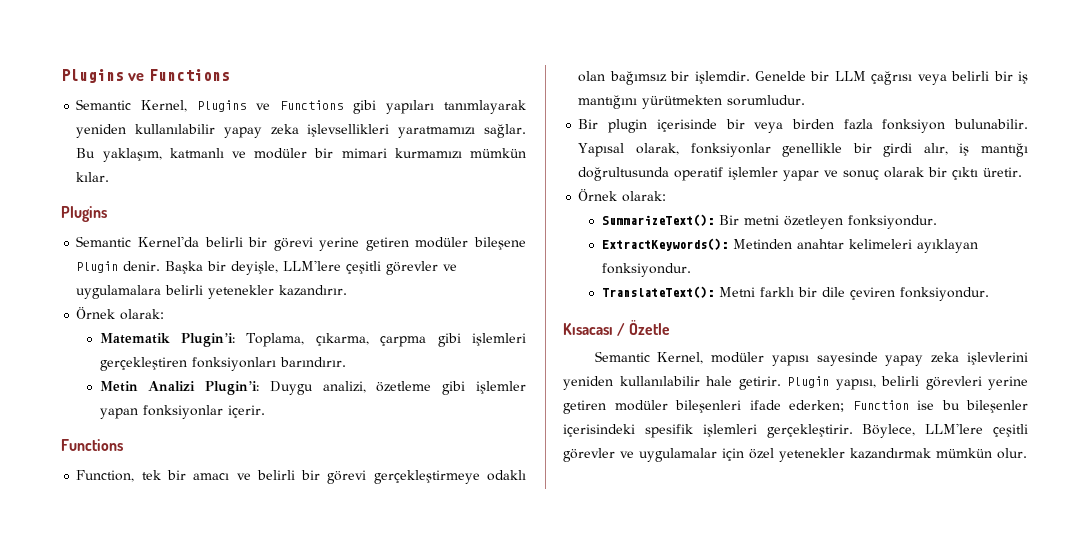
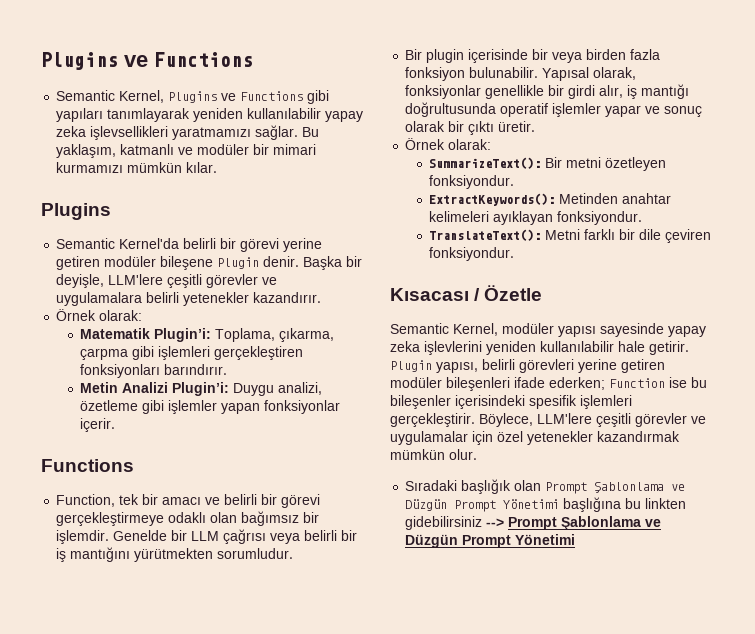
(1027, 453) none -> [405,479,686,494] [405,497,687,512] [405,516,662,530] [405,534,576,548] // Sıradaki başlığık olan Prompt Şablonlama ve Düzgün Prompt Yönetimi başlığına bu linkten gidebilirsiniz --> Prompt Şablonlama ve Düzgün Prompt Yönetimi

